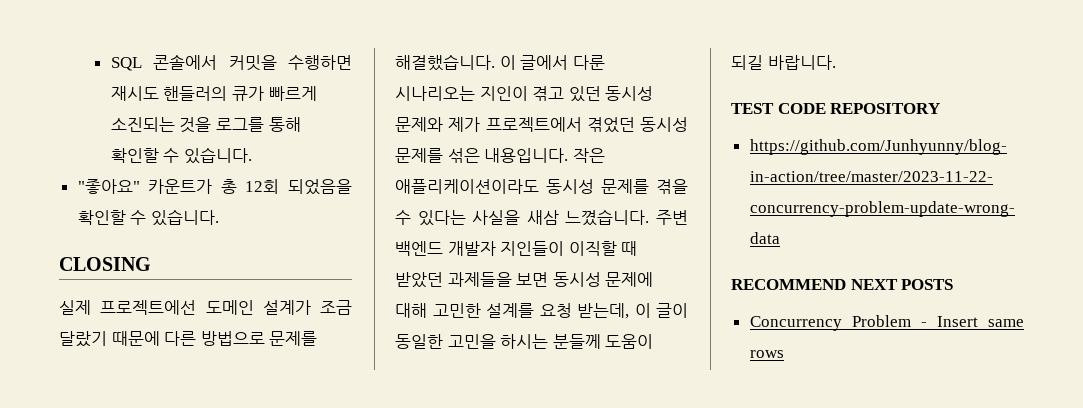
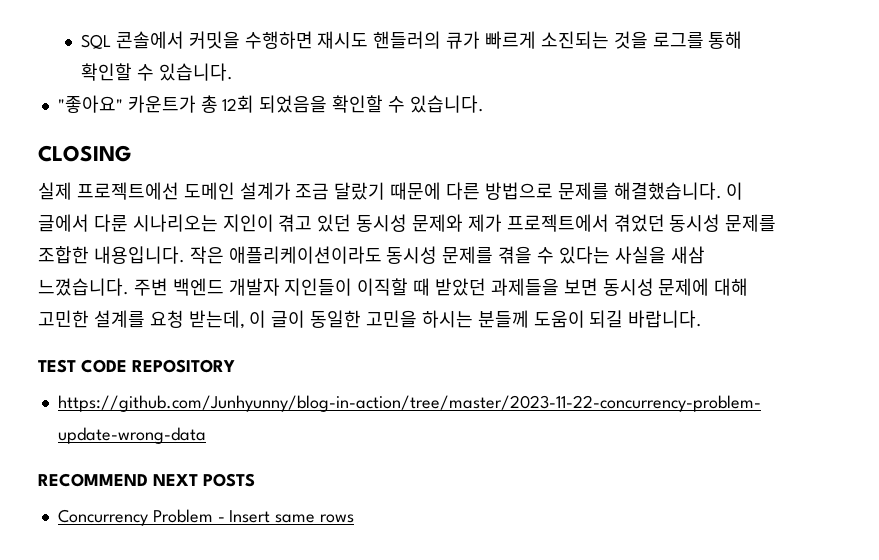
[447,148,480,163] 섞은 -> [38,246,89,264] 조합한

